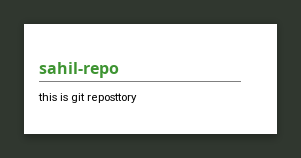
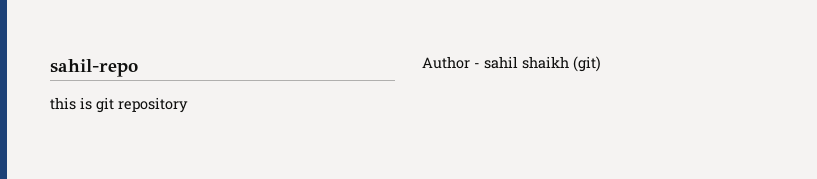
[87,93,138,103] reposttory -> [118,97,188,113] [422,56,601,72] repository // Author - sahil shaikh (git)

